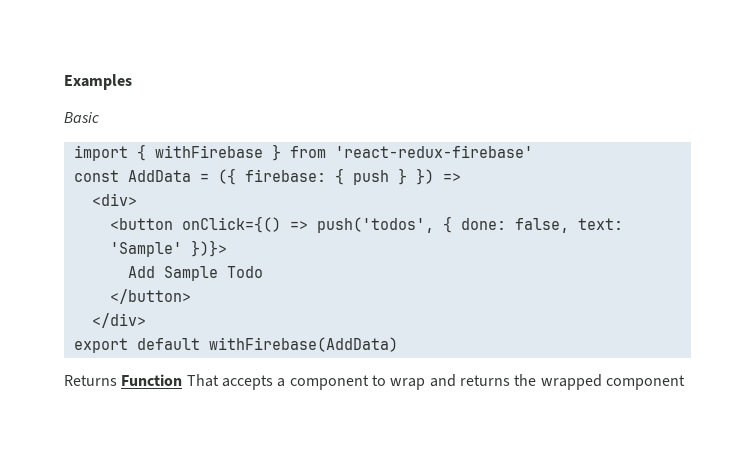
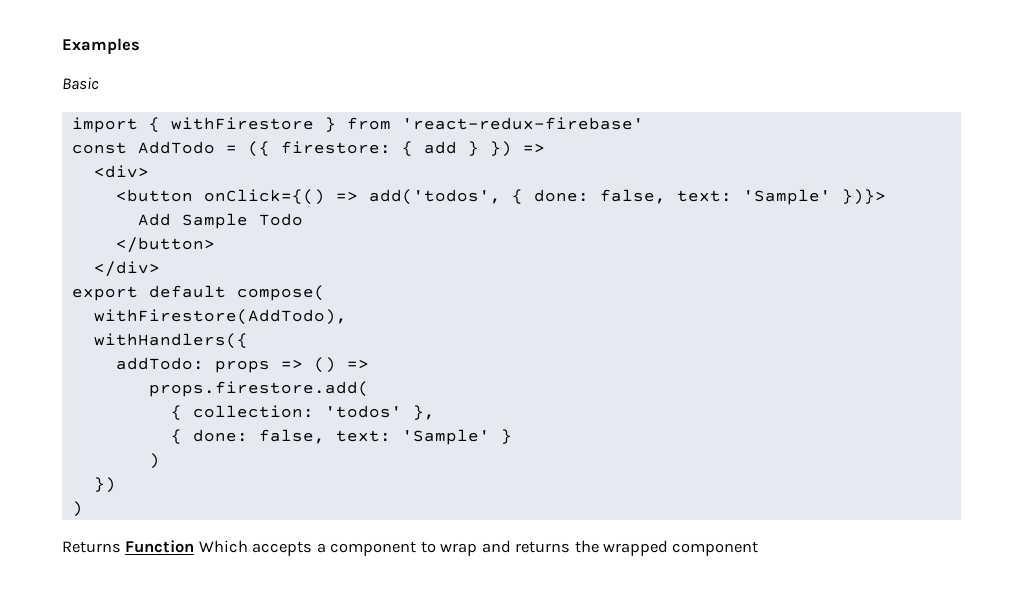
[154,145,263,158] withFirebase -> [170,117,314,130] withFirestore
[127,170,191,182] AddData -> [137,141,215,154] AddTodo
[244,168,389,185] firebase: { push -> [280,141,457,156] firestore: { add
[316,217,434,233] push('todos', -> [368,189,501,205] add('todos',
[208,337,398,352] withFirebase(AddData) -> [236,285,325,301] [93,309,347,325] [93,333,248,349] [115,357,369,373] [148,381,369,397] [170,405,435,420] [170,429,512,445] [148,453,160,469] [93,477,116,493] [71,501,83,517] compose( // withFirestore(AddTodo), // withHandlers({ // addTodo: props => () => // props.firestore.add( // { collection: 'todos' }, // { done: false, text: 'Sample' } // ) // }) // )
[186,374,219,387] That -> [198,540,248,553] Which

